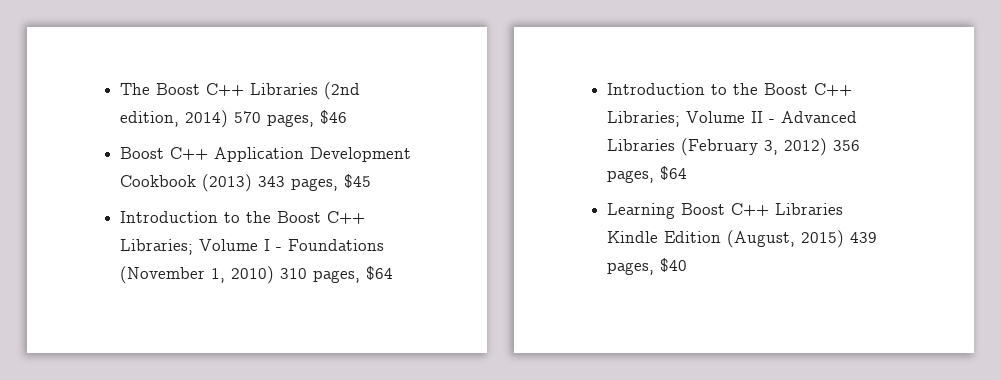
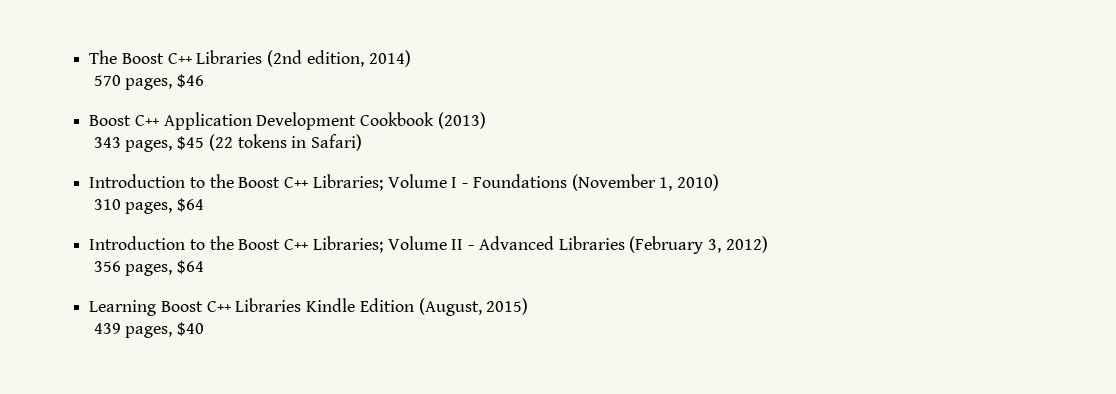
(229, 119) none -> (411, 58) //
(253, 183) none -> (486, 120) //
(372, 181) none -> [208,134,362,151] (22 tokens in Safari)
(275, 275) none -> (719, 182) //
(828, 147) none -> (768, 244) //
(845, 239) none -> (529, 306) //

